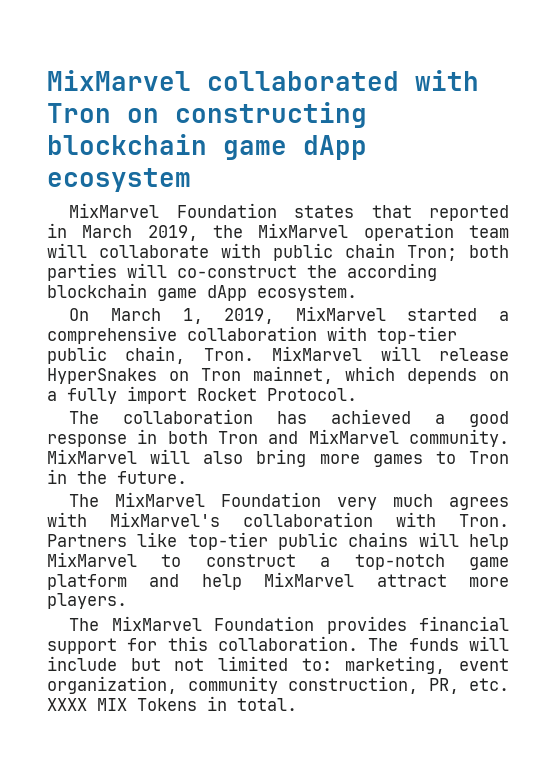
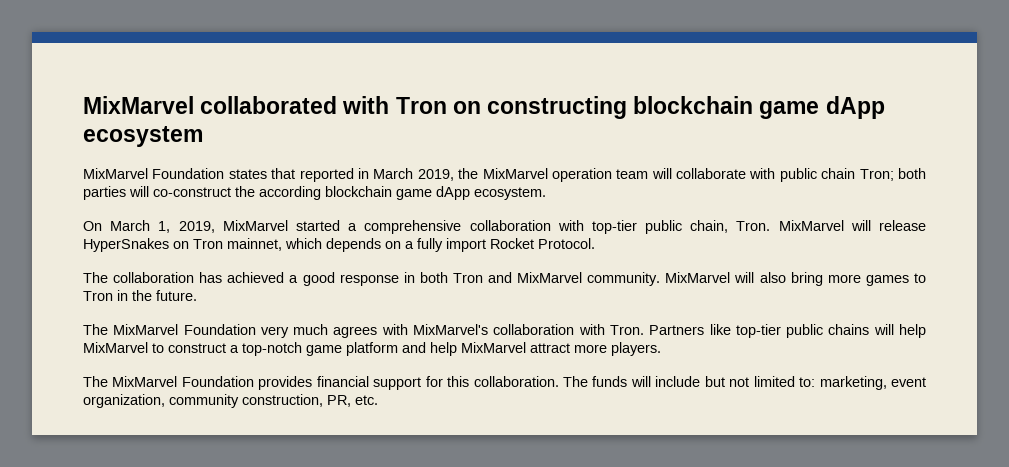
[47,696,297,711] XXXX MIX Tokens in total. -> (378, 400) none

